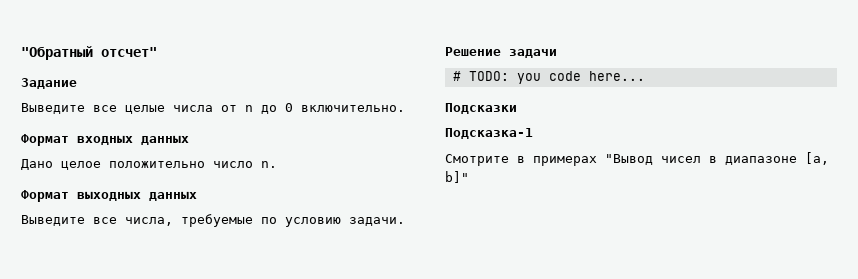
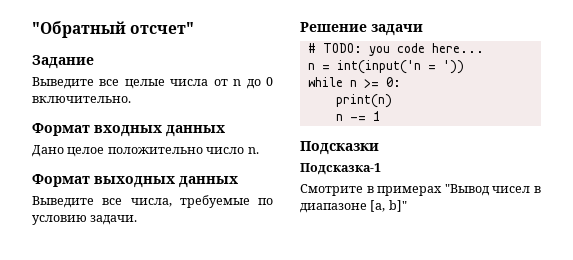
(645, 76) none -> [307,60,464,74] [307,77,401,88] [335,94,392,108] [335,111,380,121] // n = int(input('n = ')) // while n >= 0: // print(n) // n -= 1

